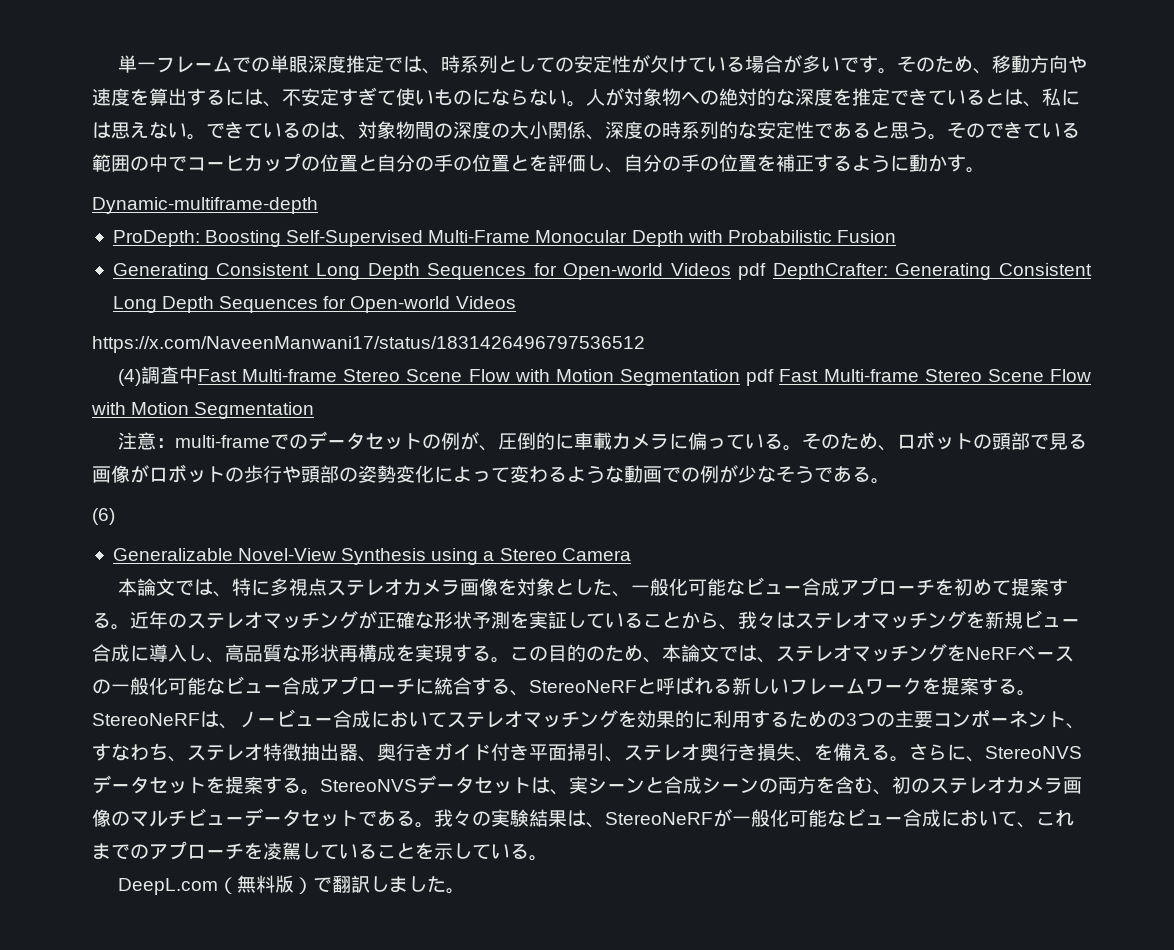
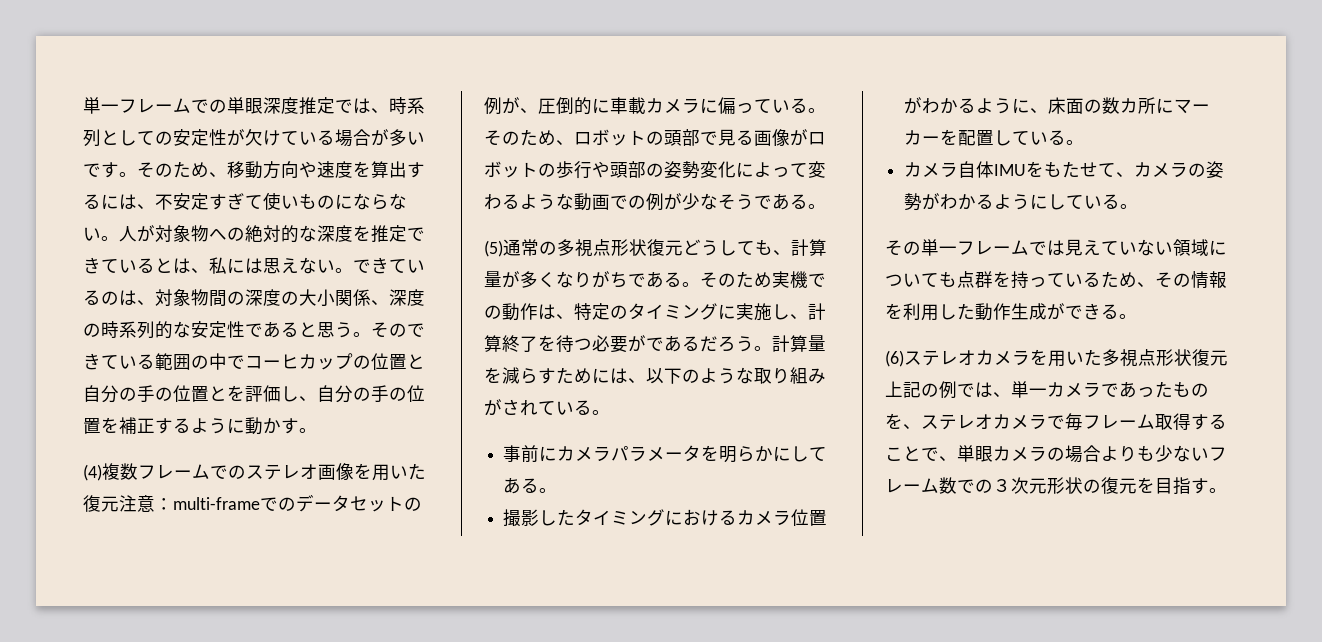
[92,197,318,214] [112,230,896,247] [112,263,1092,280] [112,296,516,313] [92,336,645,353] [117,366,1092,386] [91,402,315,419] Dynamic-multiframe-depth // ProDepth: Boosting Self-Supervised Multi-Frame Monocular Depth with Probabilistic Fusion // Generating Consistent Long Depth Sequences for Open-world Videos pdf DepthCrafter: Generating Consistent Long Depth Sequences for Open-world Videos // https://x.com/NaveenManwani17/status/1831426496797536512 // (4)調査中Fast Multi-frame Stereo Scene Flow with Motion Segmentation pdf Fast Multi-frame Stereo Scene Flow with Motion Segmentation // -> [83,463,426,481] [83,495,119,512] (4)複数フレームでのステレオ画像を用いた復元
[92,508,115,525] [112,548,631,565] [117,577,1068,597] [92,610,1080,630] [92,644,1074,663] [92,676,1036,696] [92,709,1085,729] [92,743,1082,762] [92,775,1082,795] [92,808,1074,828] [92,841,548,861] [117,875,446,895] (6) // Generalizable Novel-View Synthesis using a Stereo Camera // 本論文では、特に多視点ステレオカメラ画像を対象とした、一般化可能なビュー合成アプローチを初めて提案する。近年のステレオマッチングが正確な形状予測を実証していることから、我々はステレオマッチングを新規ビュー合成に導入し、高品質な形状再構成を実現する。この目的のため、本論文では、ステレオマッチングをNeRFベースの一般化可能なビュー合成アプローチに統合する、StereoNeRFと呼ばれる新しいフレームワークを提案する。StereoNeRFは、ノービュー合成においてステレオマッチングを効果的に利用するための3つの主要コンポーネント、すなわち、ステレオ特徴抽出器、奥行きガイド付き平面掃引、ステレオ奥行き損失、を備える。さらに、StereoNVSデータセットを提案する。StereoNVSデータセットは、実シーンと合成シーンの両方を含む、初のステレオカメラ画像のマルチビューデータセットである。我々の実験結果は、StereoNeRFが一般化可能なビュー合成において、これまでのアプローチを凌駕していることを示している。 // DeepL.com（無料版）で翻訳しました -> [484,239,827,257] [484,271,826,288] [484,303,826,321] [484,335,826,353] [484,367,826,384] [484,399,610,416] [503,445,828,463] [503,477,558,494] [503,509,828,527] [904,97,1211,114] [904,129,1085,146] [904,161,1225,178] [904,193,1139,211] [885,239,1227,256] [885,271,1227,289] [885,303,1137,321] [885,349,1228,367] [885,381,1209,399] [885,413,1227,430] [885,445,1227,463] [885,477,1209,495] (5)通常の多視点形状復元どうしても、計算量が多くなりがちである。そのため実機での動作は、特定のタイミングに実施し、計算終了を待つ必要がであるだろう。計算量を減らすためには、以下のような取り組みがされている。 // 事前にカメラパラメータを明らかにしてある。 // 撮影したタイミングにおけるカメラ位置がわかるように、床面の数カ所にマーカーを配置している。 // カメラ自体IMUをもたせて、カメラの姿勢がわかるようにしている。 // その単一フレームでは見えていない領域についても点群を持っているため、その情報を利用した動作生成ができる。 // (6)ステレオカメラを用いた多視点形状復元上記の例では、単一カメラであったものを、ステレオカメラで毎フレーム取得することで、単眼カメラの場合よりも少ないフレーム数での３次元形状の復元を目指す

